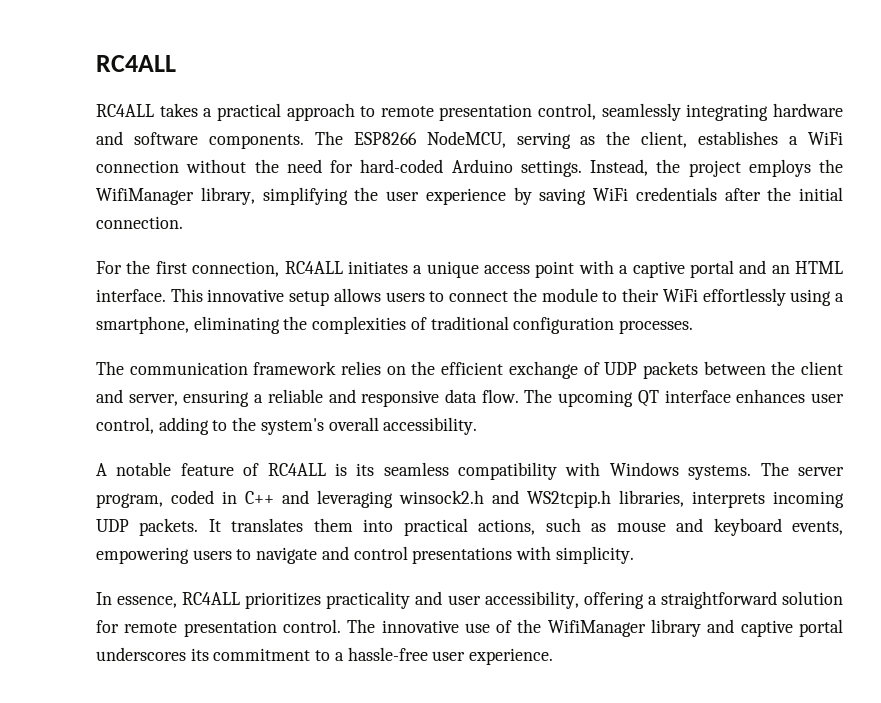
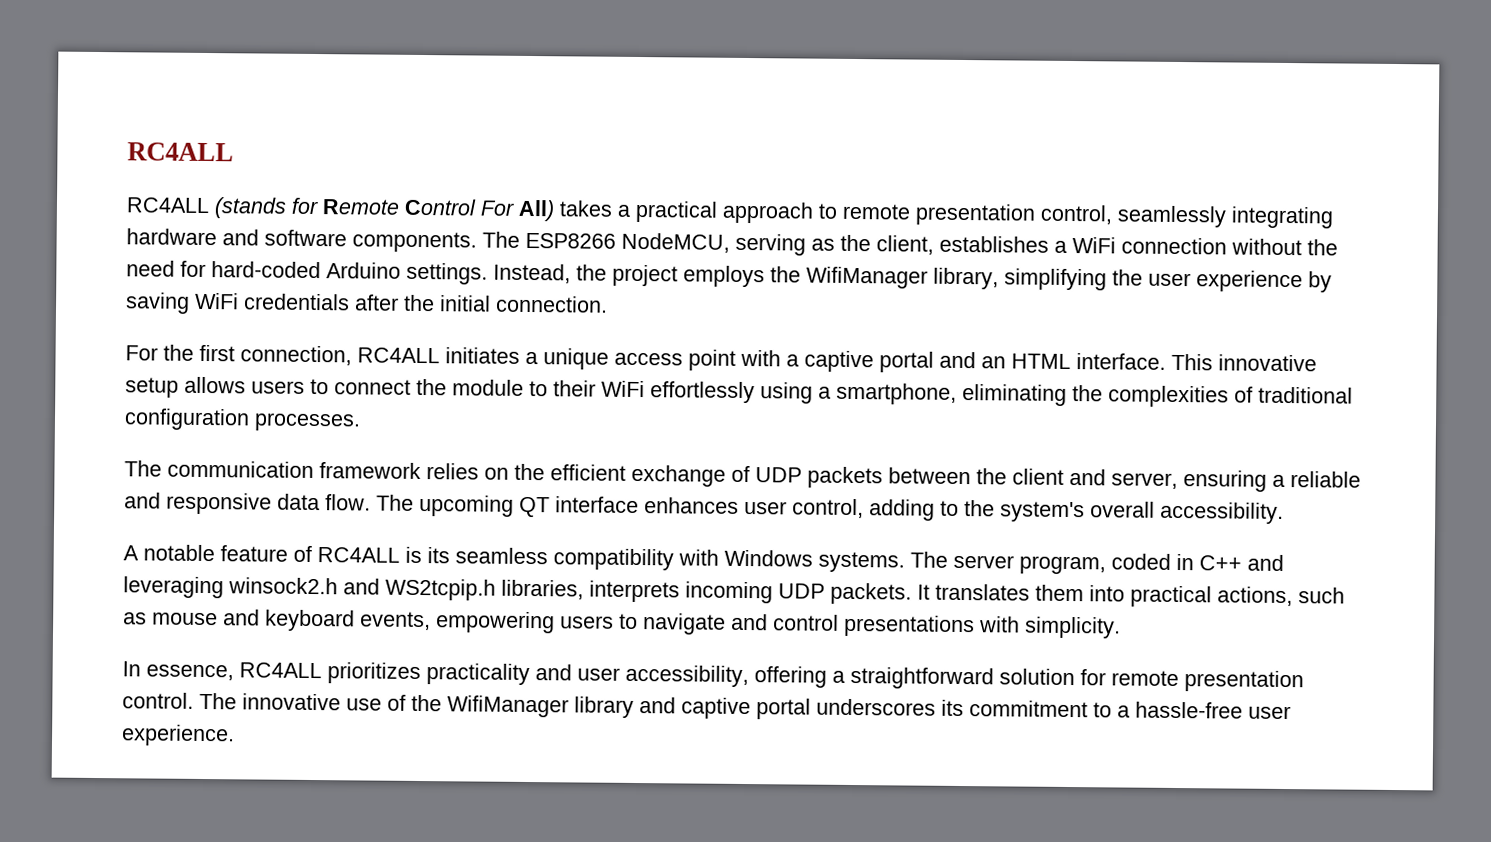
(154, 110) none -> [214,197,555,222] (stands for Remote Control For All)

